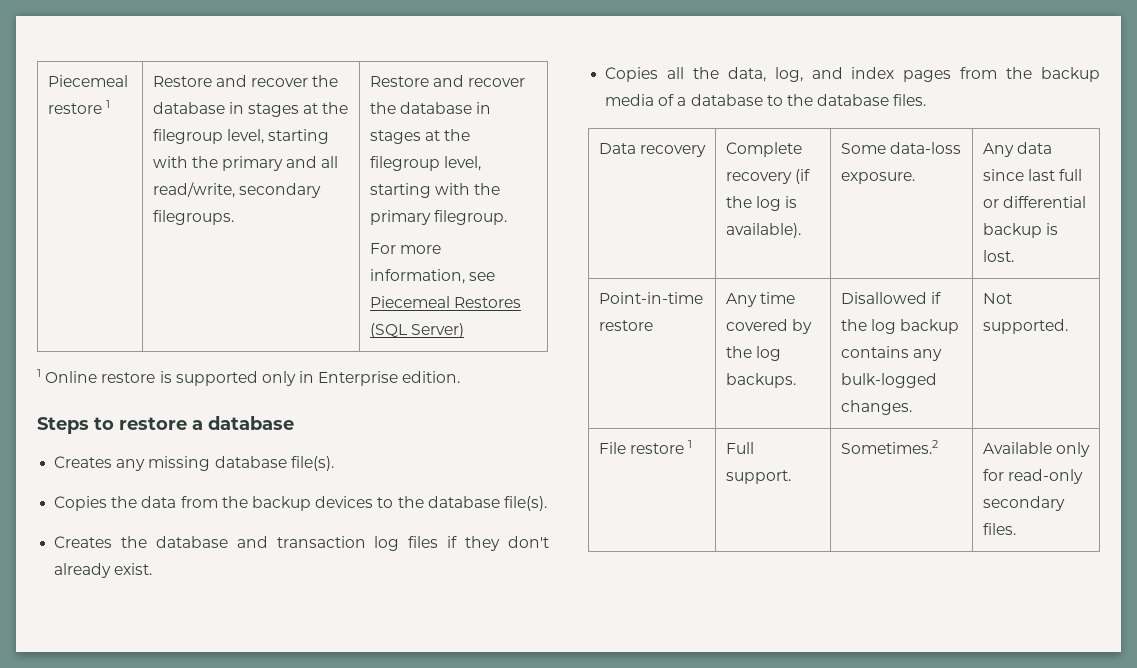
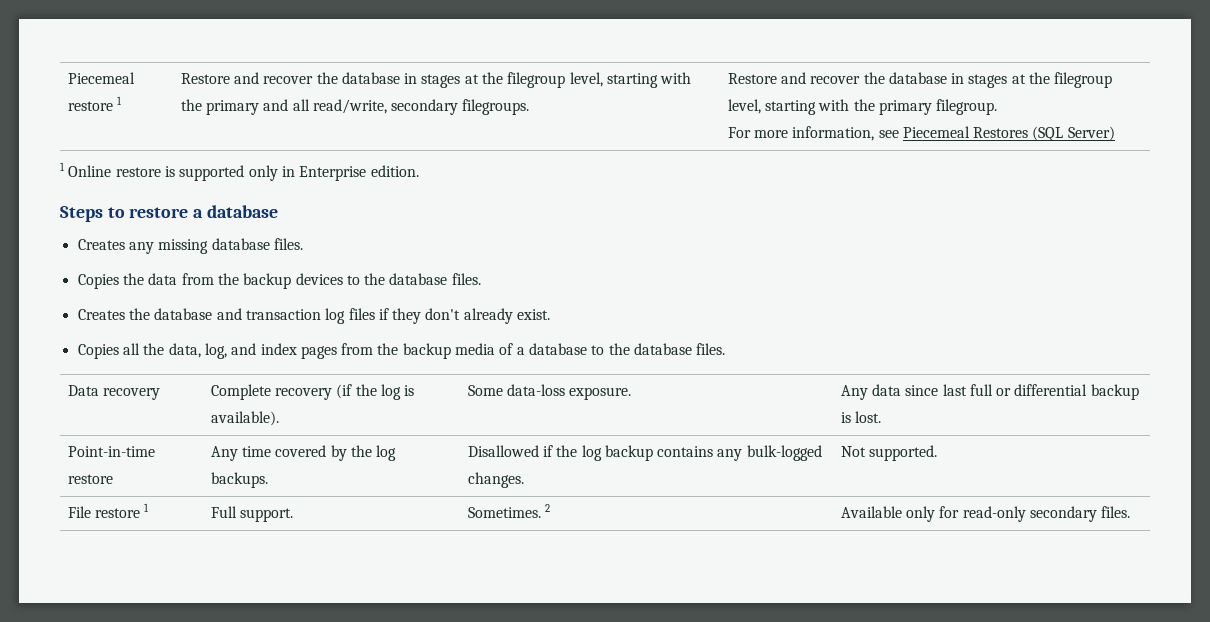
[290,456,334,471] file(s). -> [273,238,303,250] files.
[503,496,547,511] file(s). -> [451,273,481,285] files.
[840,440,938,454] Sometimes.2 -> [467,504,550,518] Sometimes. 2

